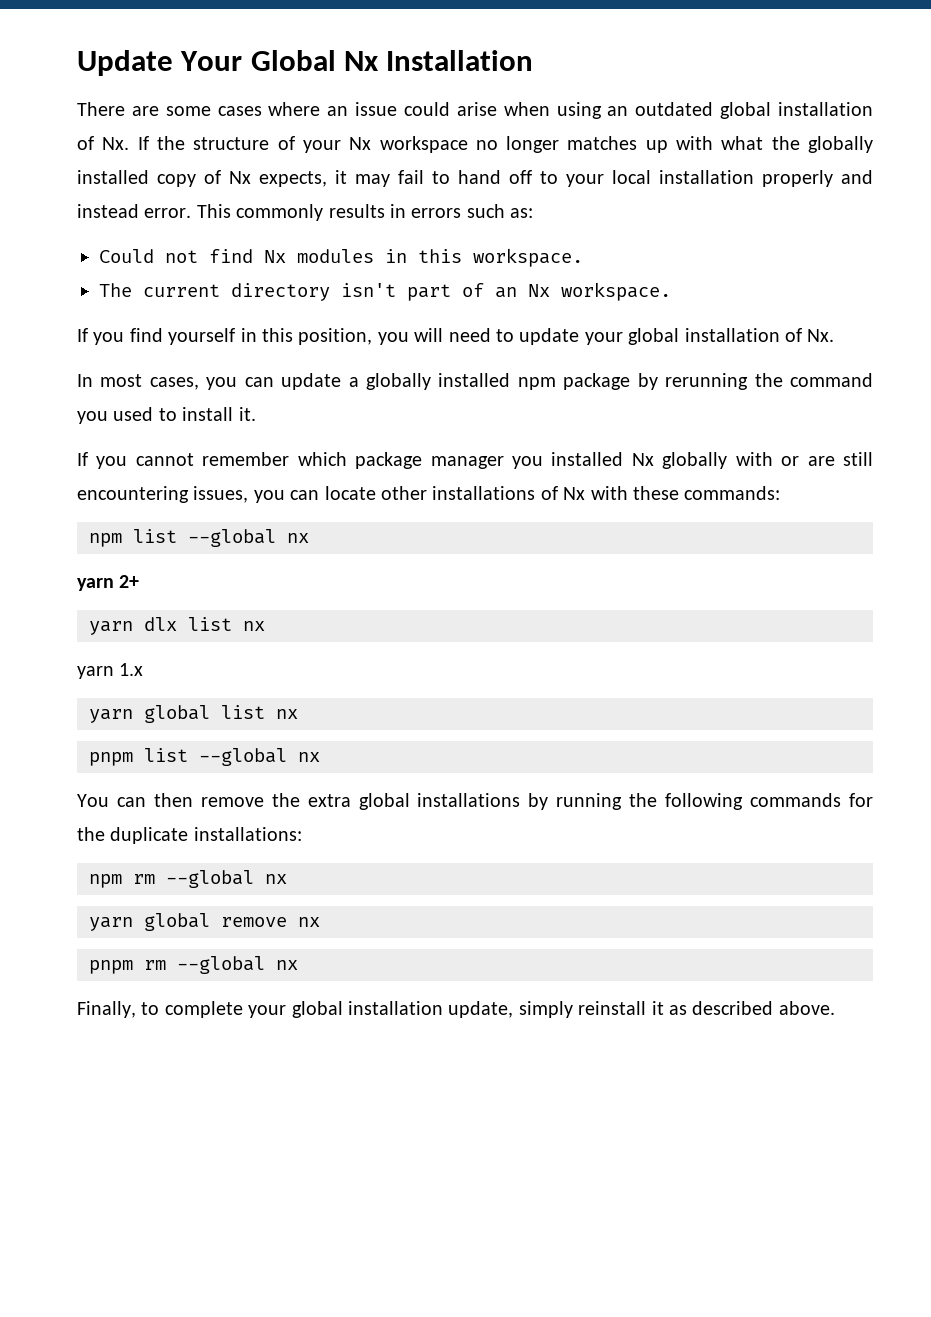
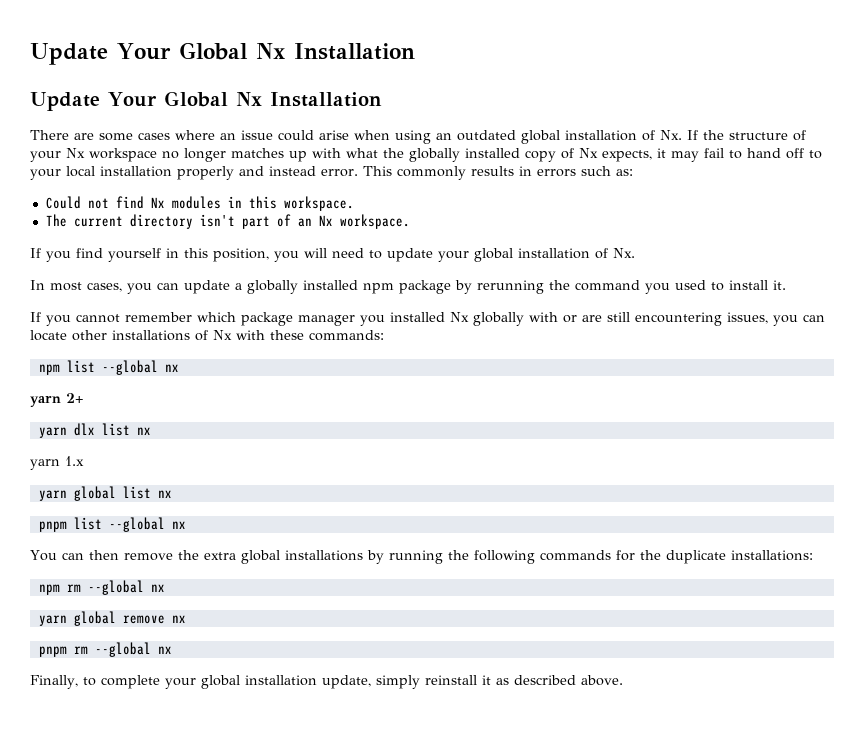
[77,50,534,76] Update Your Global Nx Installation -> [30,42,415,65] [30,91,382,111] Update Your Global Nx Installation // Update Your Global Nx Installation

